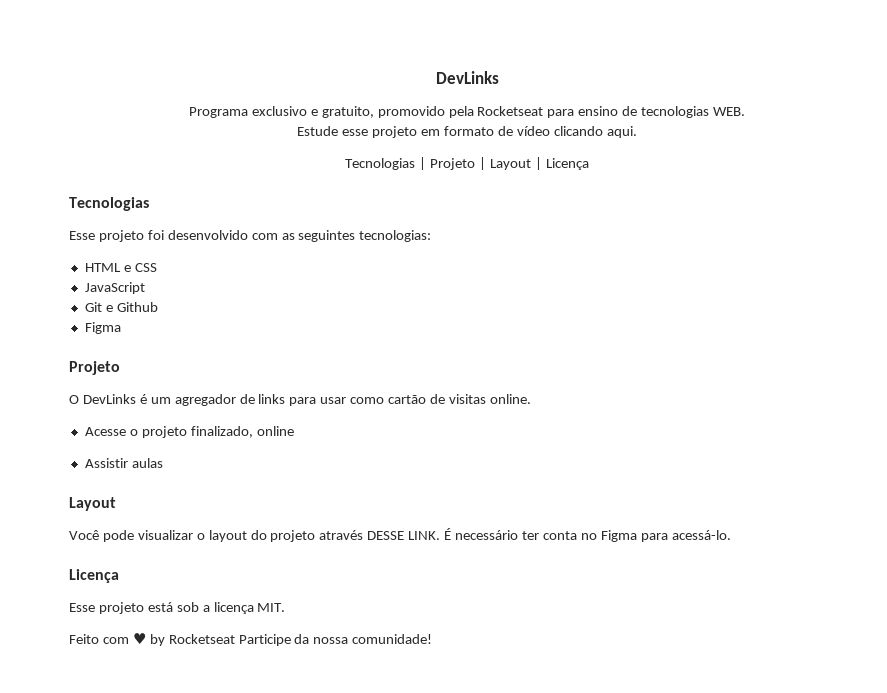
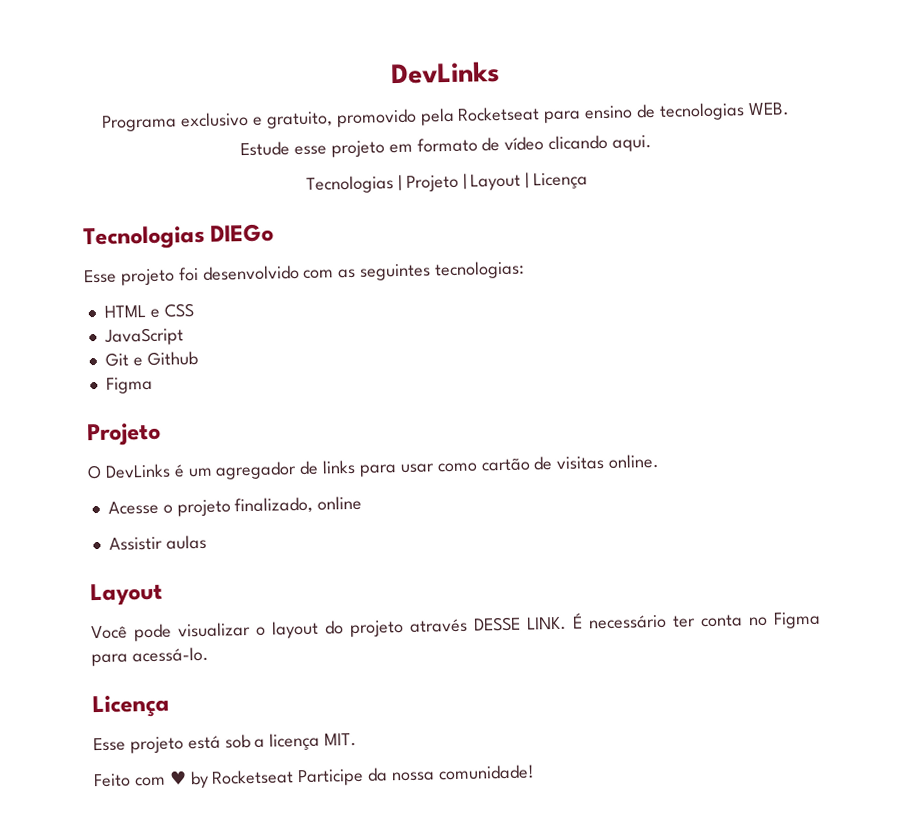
(149, 204) none -> [210,223,275,243] DIEGo

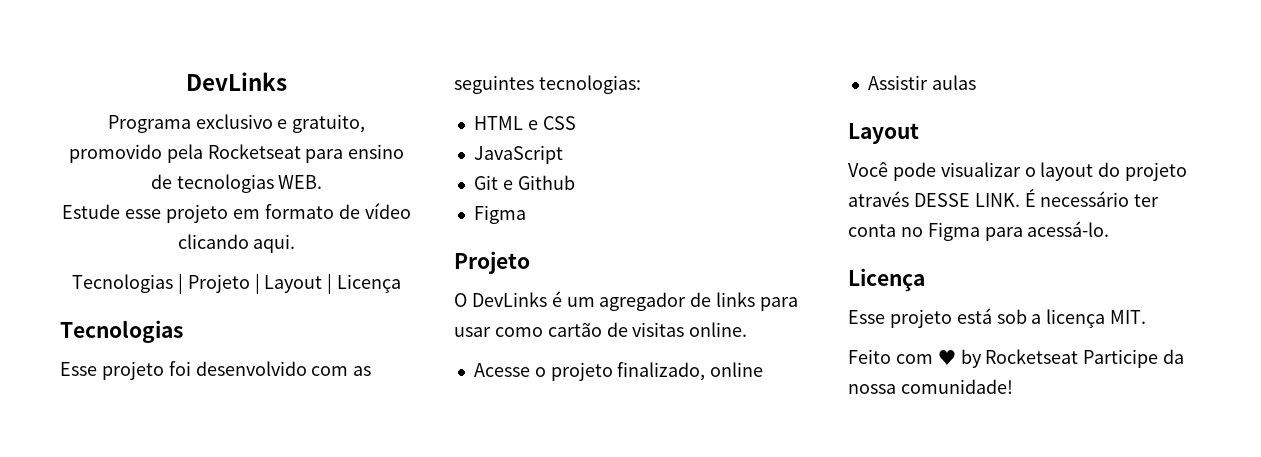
[210,223,275,243] DIEGo -> (183, 331) none

